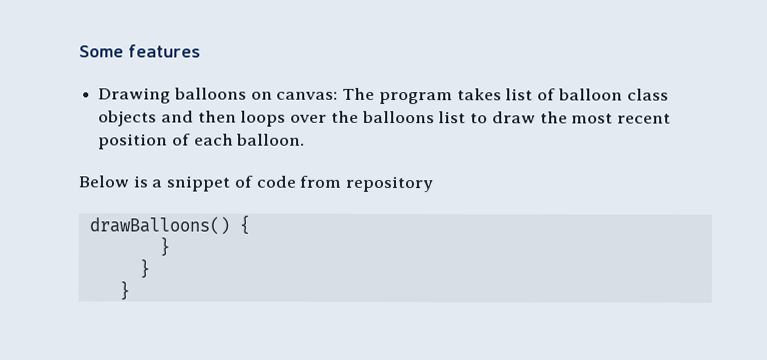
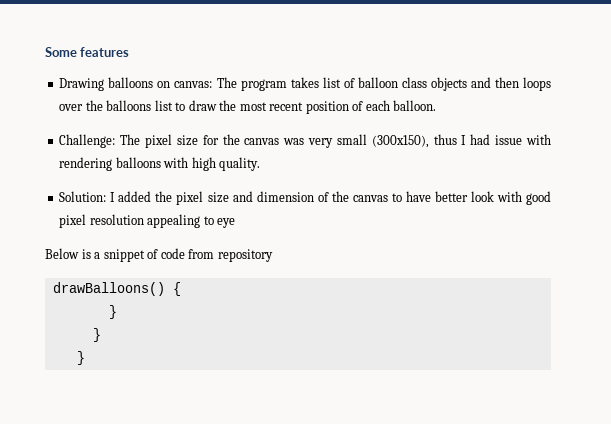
(306, 139) none -> [59,134,552,148] [59,157,261,171] [59,191,551,205] [59,214,236,228] // Challenge: The pixel size for the canvas was very small (300x150), thus I had issue with rendering balloons with high quality. // Solution: I added the pixel size and dimension of the canvas to have better look with good pixel resolution appealing to eye

